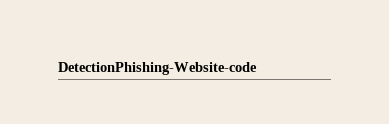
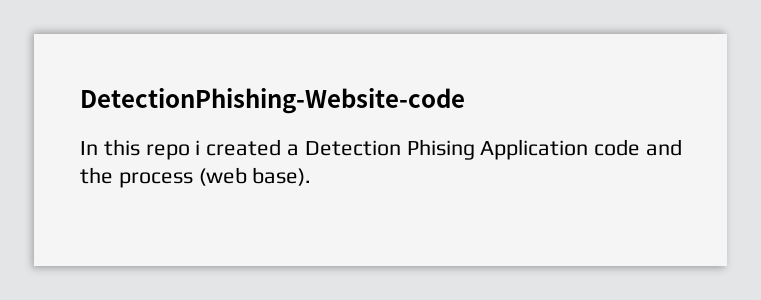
(257, 68) none -> [80,139,683,160] [80,167,312,188] // In this repo i created a Detection Phising Application code and the process (web base).

